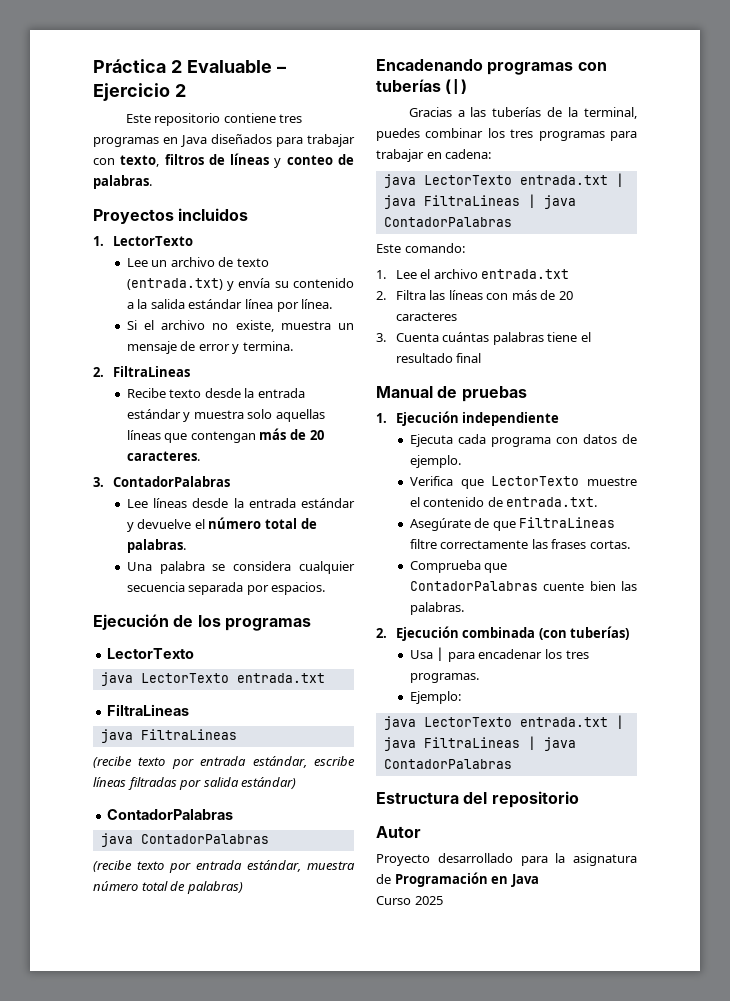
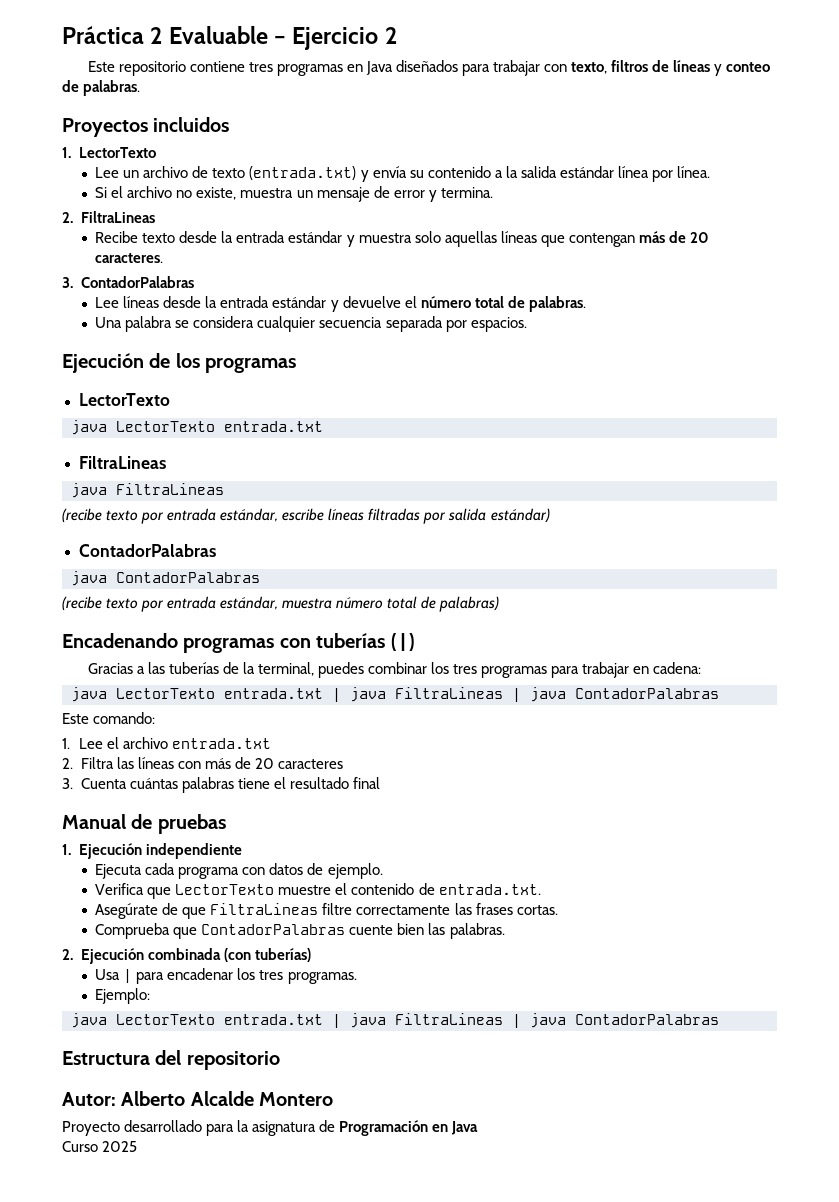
[376,826,421,838] Autor -> [62,1091,334,1106] Autor: Alberto Alcalde Montero

